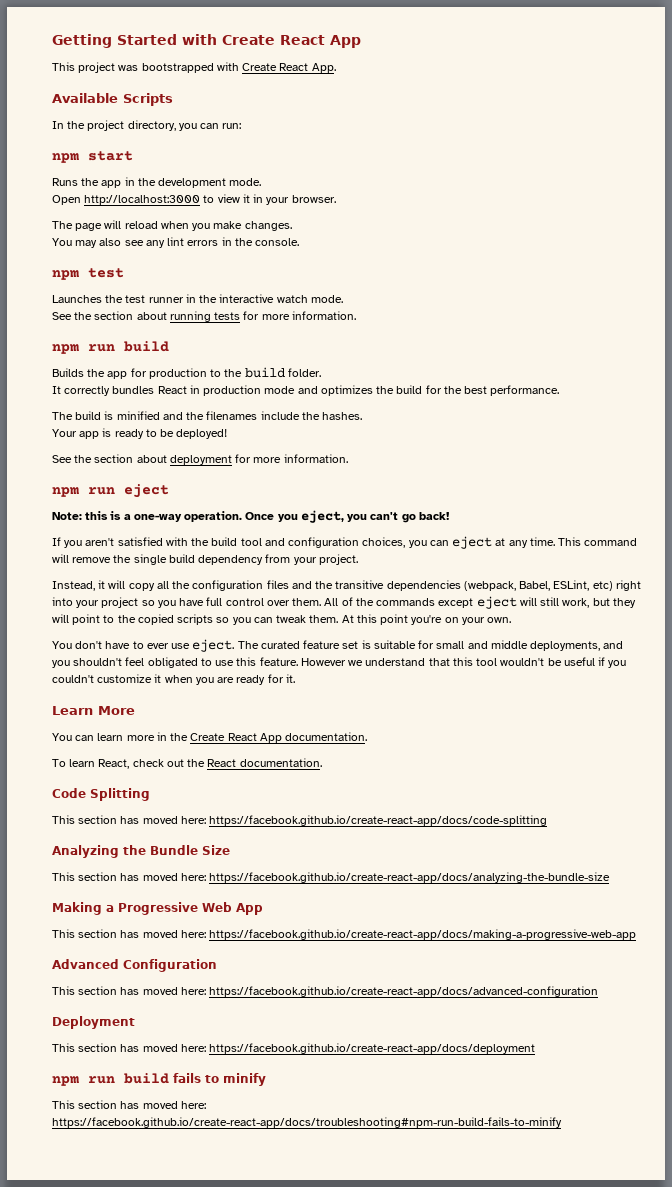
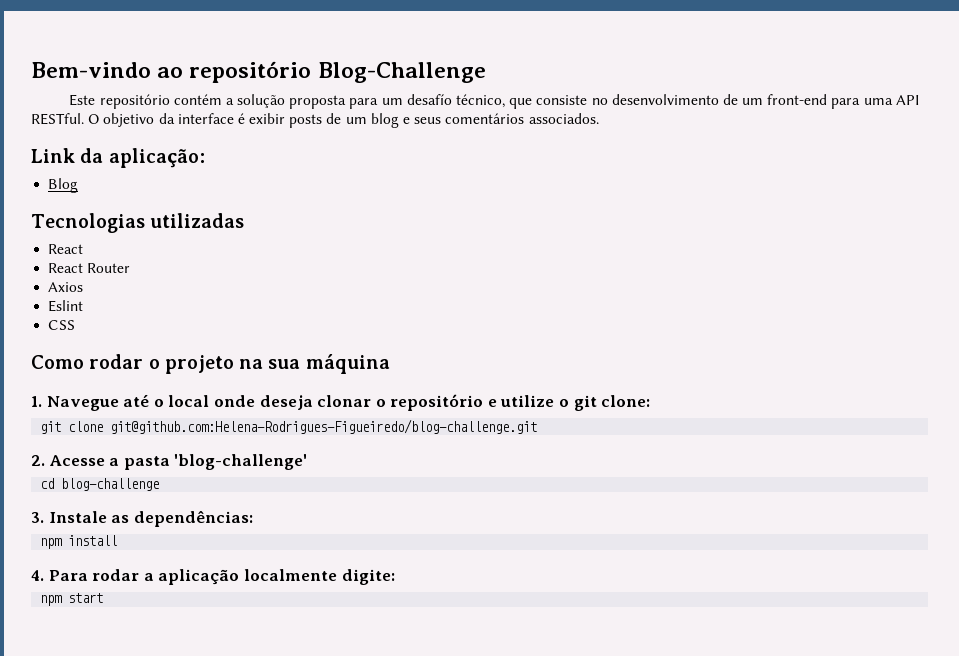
[52,34,361,48] [52,62,336,73] [52,93,173,106] [52,120,242,131] [52,151,133,163] [52,177,262,188] [52,194,336,205] [52,220,292,231] [52,237,300,248] [52,268,124,280] [52,294,343,303] [52,311,356,322] [52,341,169,354] [52,367,321,379] [52,385,560,396] [52,411,363,420] [52,428,228,439] [52,454,348,465] [52,484,169,498] [52,510,449,523] [52,536,638,549] [52,554,358,565] [52,580,641,591] [52,596,636,609] [52,614,512,625] [52,639,624,652] [52,657,627,668] [52,674,295,685] [52,706,135,715] [52,732,368,743] [52,758,322,769] [52,788,150,801] [52,815,548,826] [52,845,230,858] [52,872,611,883] [52,902,263,915] [52,929,637,940] [52,959,217,972] [52,986,599,997] [52,1016,135,1029] [52,1043,536,1054] [52,1073,266,1086] [52,1100,206,1109] [52,1117,562,1128] Getting Started with Create React App // This project was bootstrapped with Create React App. // Available Scripts // In the project directory, you can run: // npm start // Runs the app in the development mode. // Open http://localhost:3000 to view it in your browser. // The page will reload when you make changes. // You may also see any lint errors in the console. // npm test // Launches the test runner in the interactive watch mode. // See the section about running tests for more information. // npm run build // Builds the app for production to the build folder. // It correctly bundles React in production mode and optimizes the build for the best performance. // The build is minified and the filenames include the hashes. // Your app is ready to be deployed! // See the section about deployment for more information. // npm run eject // Note: this is a one-way operation. Once you eject, you can't go back! // If you aren't satisfied with the build tool and configuration choices, you can eject at any time. This command will remove the single build dependency from your project. // Instead, it will copy all the configuration files and the transitive dependencies (webpack, Babel, ESLint, etc) right into your project so you have full control over them. All of the commands except eject will still work, but they will point to the copied scripts so you can tweak them. At this point you're on your own. // You don't have to ever use eject. The curated feature set is suitable for small and middle deployments, and you shouldn't feel obligated to use this feature. However we understand that this tool wouldn't be useful if you couldn't customize it when you are ready for it. // Learn More // You can learn more in the Create React App documentation. // To learn React, check out the React documentation. // Code Splitting // This section has moved here: https://facebook.github.io/create-react-app/docs/code-splitting // Analyzing the Bundle Size // This section has moved here: https://facebook.github.io/create-react-app/docs/analyzing-the-bundle-size // Making a Progressive Web App // This section has moved here: https://facebook.github.io/create-react-app/docs/making-a-progressive-web-app // Advanced Configuration // This section has moved here: https://facebook.github.io/create-react-app/docs/advanced-configuration // Deployment // This section has moved here: https://facebook.github.io/create-react-app/docs/deployment // npm run build fails to minify // This section has moved here: https://facebook.github.io/create-react-app/docs/troubleshooting#npm-run-build-fails-to-minify -> [31,61,486,83] [69,94,920,109] [31,113,599,128] [31,148,205,168] [48,178,79,193] [31,213,245,233] [48,244,84,254] [48,263,131,273] [48,282,84,292] [48,300,84,312] [48,320,76,330] [31,354,390,374] [31,394,651,411] [40,419,538,434] [31,454,308,470] [40,478,160,491] [31,510,253,527] [40,535,118,549] [31,569,395,585] [40,593,104,606] Bem-vindo ao repositório Blog-Challenge // Este repositório contém a solução proposta para um desafío técnico, que consiste no desenvolvimento de um front-end para uma API RESTful. O objetivo da interface é exibir posts de um blog e seus comentários associados. // Link da aplicação: // Blog // Tecnologias utilizadas // React // React Router // Axios // Eslint // CSS // Como rodar o projeto na sua máquina // 1. Navegue até o local onde deseja clonar o repositório e utilize o git clone: // git clone git@github.com:Helena-Rodrigues-Figueiredo/blog-challenge.git // 2. Acesse a pasta 'blog-challenge' // cd blog-challenge // 3. Instale as dependências: // npm install // 4. Para rodar a aplicação localmente digite: // npm start

